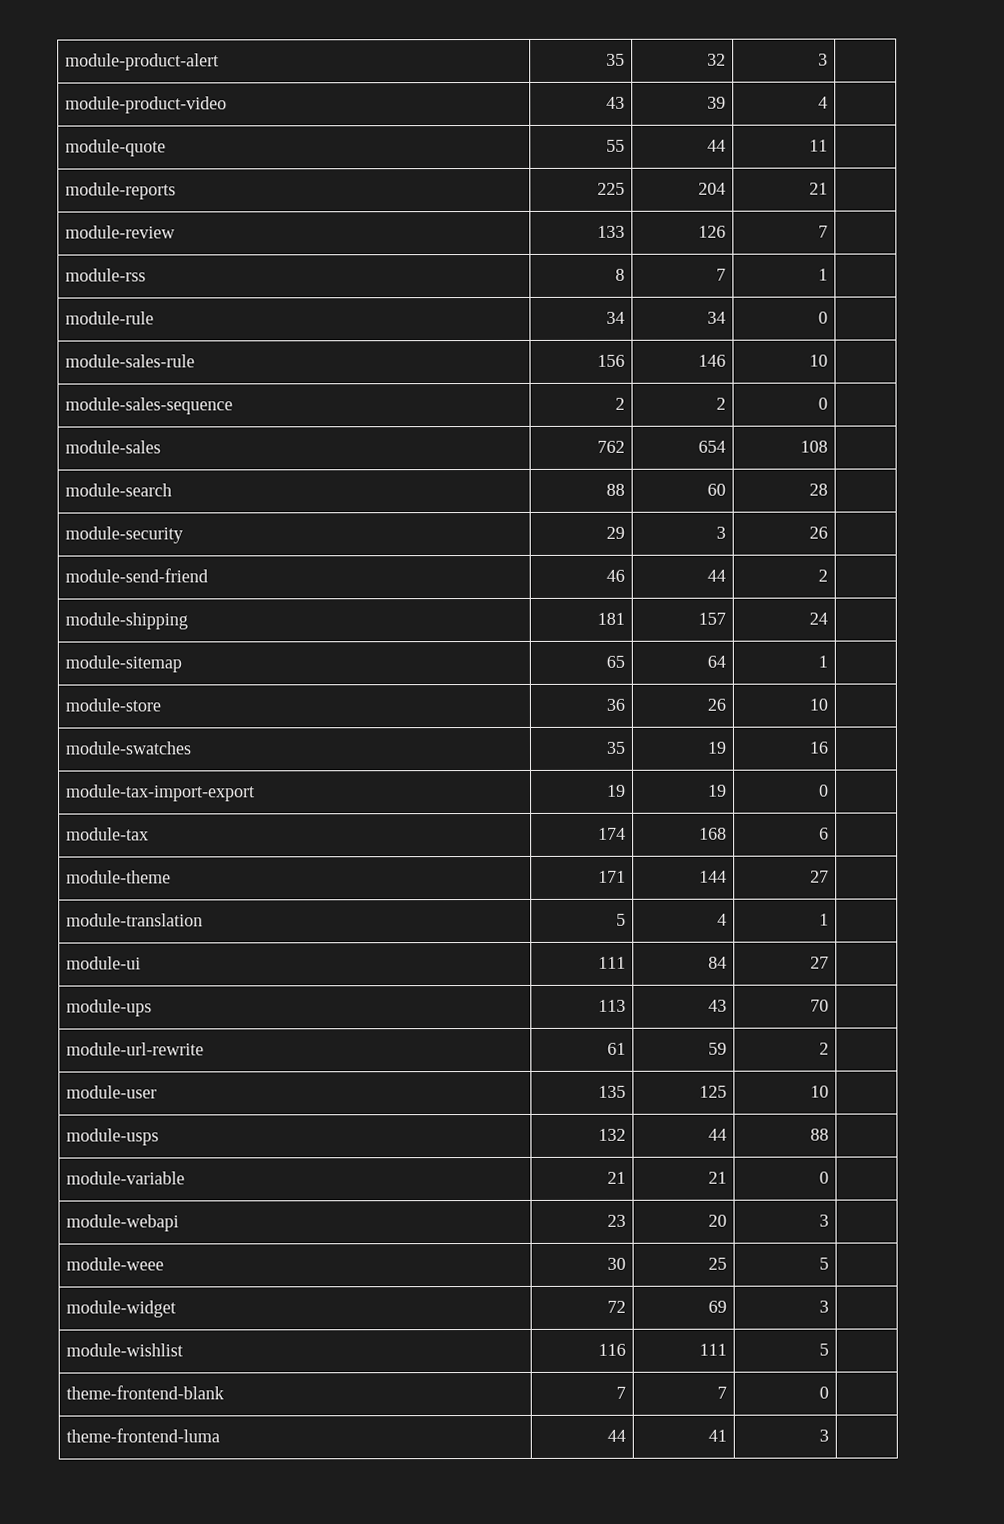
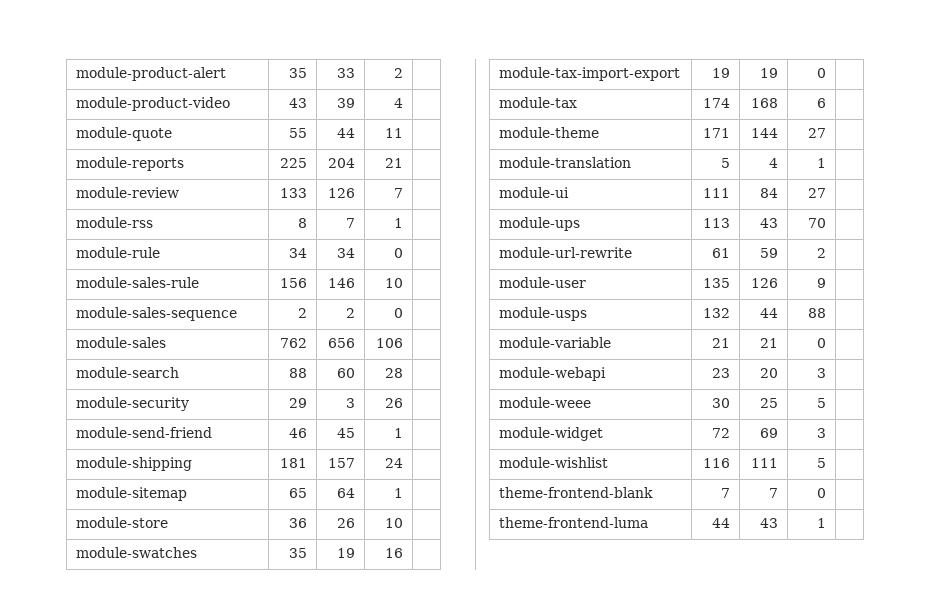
[706,53,726,66] [817,53,828,66] 32 | 3 -> [336,68,355,78] [393,68,403,78] 33 | 2
[697,440,726,453] [799,440,828,453] 654 | 108 -> [327,338,355,348] [375,338,403,348] 656 | 106
[706,569,726,582] [817,569,828,582] 44 | 2 -> [336,428,355,438] [393,428,403,438] 45 | 1
[698,1085,727,1098] [809,1085,829,1098] 125 | 10 -> [750,278,778,288] [816,278,826,288] 126 | 9
[707,1429,727,1442] [818,1429,829,1442] 41 | 3 -> [759,518,778,528] [816,518,826,528] 43 | 1

